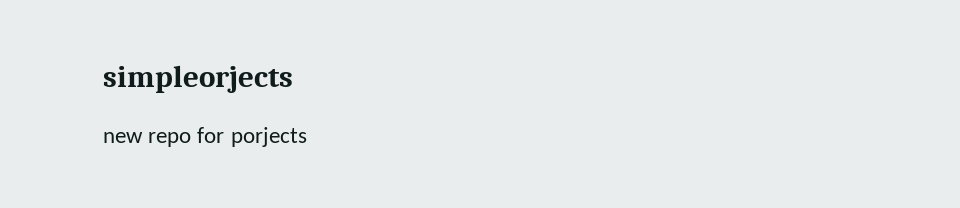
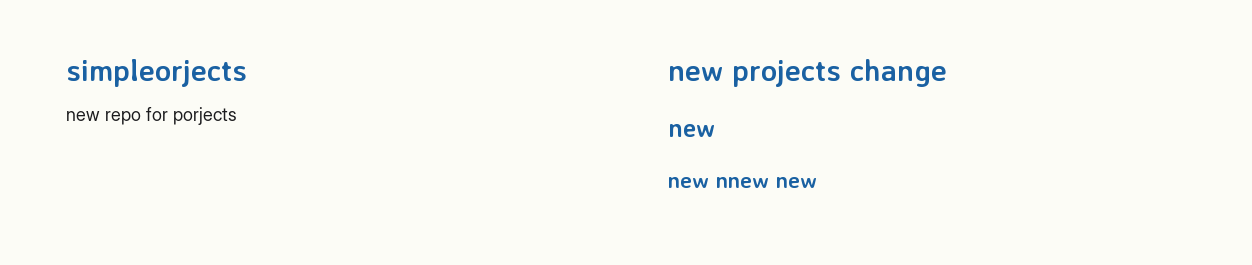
(307, 137) none -> [668,59,947,87] [668,124,715,137] [668,177,817,188] // new projects change // new // new nnew new

